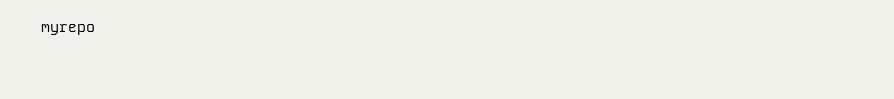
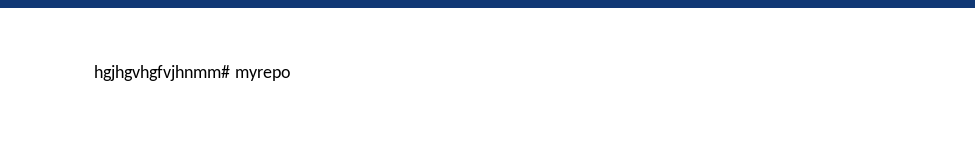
(41, 29) none -> [94,65,230,81] hgjhgvhgfvjhnmm#

